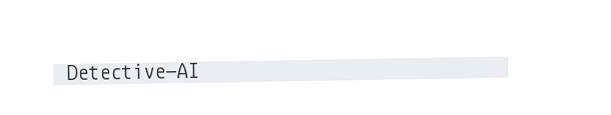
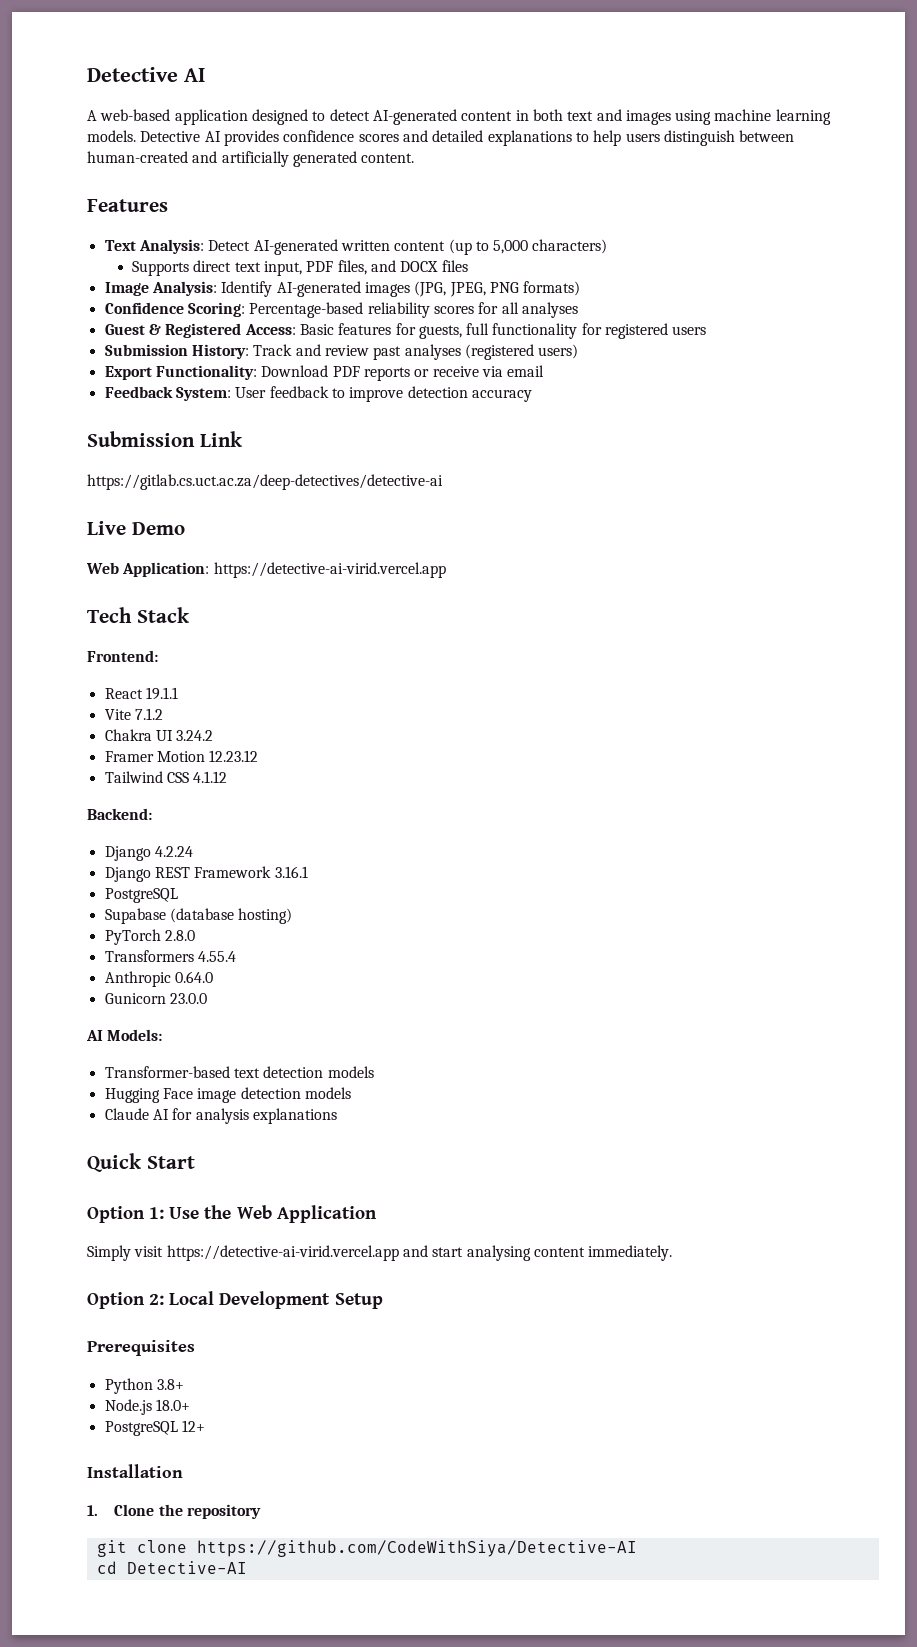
(66, 71) none -> [87,67,205,82] [87,109,831,125] [87,130,795,146] [87,151,415,167] [87,199,168,212] [104,239,608,255] [132,260,468,276] [104,281,581,297] [104,302,578,318] [104,323,707,339] [104,344,579,360] [104,365,545,381] [104,386,532,402] [87,431,243,447] [87,474,443,490] [87,521,185,535] [86,562,446,578] [87,607,190,623] [87,650,158,662] [104,687,178,700] [104,708,163,720] [104,729,214,741] [104,750,259,762] [104,771,228,783] [87,808,152,820] [104,846,193,861] [104,866,308,882] [104,888,178,903] [104,908,293,924] [104,929,195,945] [104,950,236,962] [104,971,213,987] [104,993,207,1004] [86,1029,163,1041] [104,1066,374,1078] [104,1087,351,1103] [104,1108,337,1124] [87,1153,195,1172] [87,1205,377,1223] [87,1245,673,1261] [87,1291,383,1309] [87,1340,195,1356] [104,1378,184,1394] [104,1399,190,1415] [104,1420,205,1436] [87,1464,183,1478] [87,1504,262,1519] [96,1540,637,1557] [96,1561,117,1574] Detective AI // A web-based application designed to detect AI-generated content in both text and images using machine learning models. Detective AI provides confidence scores and detailed explanations to help users distinguish between human-created and artificially generated content. // Features // Text Analysis: Detect AI-generated written content (up to 5,000 characters) // Supports direct text input, PDF files, and DOCX files // Image Analysis: Identify AI-generated images (JPG, JPEG, PNG formats) // Confidence Scoring: Percentage-based reliability scores for all analyses // Guest & Registered Access: Basic features for guests, full functionality for registered users // Submission History: Track and review past analyses (registered users) // Export Functionality: Download PDF reports or receive via email // Feedback System: User feedback to improve detection accuracy // Submission Link // https://gitlab.cs.uct.ac.za/deep-detectives/detective-ai // Live Demo // Web Application: https://detective-ai-virid.vercel.app // Tech Stack // Frontend: // React 19.1.1 // Vite 7.1.2 // Chakra UI 3.24.2 // Framer Motion 12.23.12 // Tailwind CSS 4.1.12 // Backend: // Django 4.2.24 // Django REST Framework 3.16.1 // PostgreSQL // Supabase (database hosting) // PyTorch 2.8.0 // Transformers 4.55.4 // Anthropic 0.64.0 // Gunicorn 23.0.0 // AI Models: // Transformer-based text detection models // Hugging Face image detection models // Claude AI for analysis explanations // Quick Start // Option 1: Use the Web Application // Simply visit https://detective-ai-virid.vercel.app and start analysing content immediately. // Option 2: Local Development Setup // Prerequisites // Python 3.8+ // Node.js 18.0+ // PostgreSQL 12+ // Installation // 1. Clone the repository // git clone https://github.com/CodeWithSiya/Detective-AI // cd

